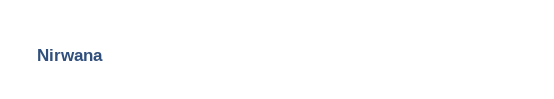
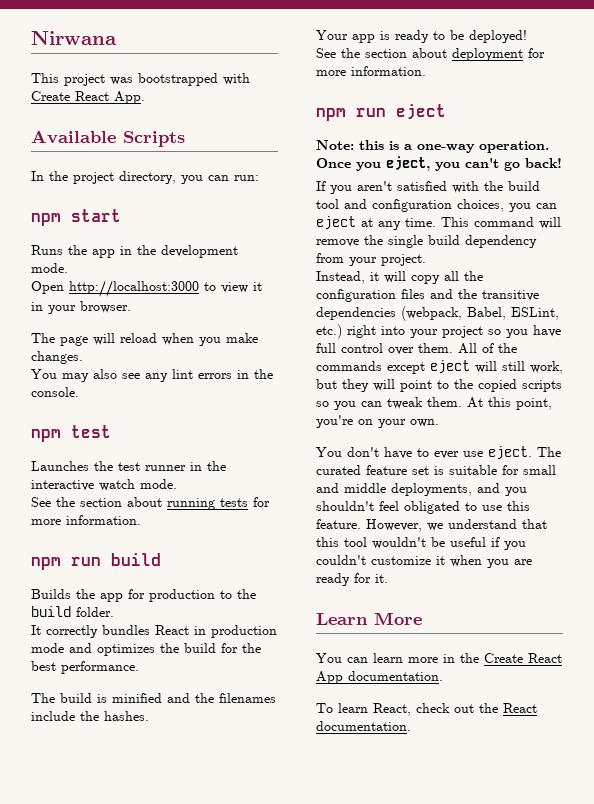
(103, 55) none -> [31,73,250,86] [31,91,145,104] [31,130,185,147] [31,171,259,184] [31,209,121,226] [31,245,238,258] [31,263,68,273] [31,280,262,297] [31,301,131,314] [31,333,258,346] [31,351,83,364] [31,369,273,382] [31,387,79,397] [31,425,111,442] [31,461,226,471] [31,479,177,491] [31,497,270,510] [31,515,141,525] [31,553,161,570] [31,589,256,602] [31,606,114,617] [31,625,277,638] [31,643,261,656] [31,661,139,674] [31,693,276,703] [31,711,149,721] [316,30,527,43] [316,48,545,61] [316,66,426,76] [316,104,446,121] [316,140,549,153] [316,156,562,171] [316,181,540,194] [316,199,557,212] [316,216,561,230] [316,235,537,248] [316,253,426,266] [316,271,483,284] [316,289,539,302] [316,306,559,321] [316,324,561,339] [316,343,517,355] [316,360,563,374] [316,379,562,392] [316,397,552,410] [316,415,439,428] [316,446,561,460] [316,465,556,475] [316,483,527,496] [316,501,530,514] [316,519,547,532] [316,537,526,550] [316,555,532,568] [316,573,388,586] [316,612,422,625] [316,653,562,663] [316,671,443,684] [316,703,537,716] [316,721,411,731] // This project was bootstrapped with Create React App. // Available Scripts // In the project directory, you can run: // npm start // Runs the app in the development mode. // Open http://localhost:3000 to view it in your browser. // The page will reload when you make changes. // You may also see any lint errors in the console. // npm test // Launches the test runner in the interactive watch mode. // See the section about running tests for more information. // npm run build // Builds the app for production to the build folder. // It correctly bundles React in production mode and optimizes the build for the best performance. // The build is minified and the filenames include the hashes. // Your app is ready to be deployed! // See the section about deployment for more information. // npm run eject // Note: this is a one-way operation. Once you eject, you can't go back! // If you aren't satisfied with the build tool and configuration choices, you can eject at any time. This command will remove the single build dependency from your project. // Instead, it will copy all the configuration files and the transitive dependencies (webpack, Babel, ESLint, etc.) right into your project so you have full control over them. All of the commands except eject will still work, but they will point to the copied scripts so you can tweak them. At this point, you're on your own. // You don't have to ever use eject. The curated feature set is suitable for small and middle deployments, and you shouldn't feel obligated to use this feature. However, we understand that this tool wouldn't be useful if you couldn't customize it when you are ready for it. // Learn More // You can learn more in the Create React App documentation. // To learn React, check out the React documentation.

